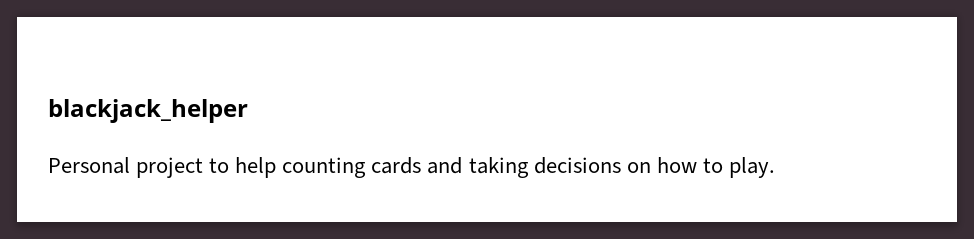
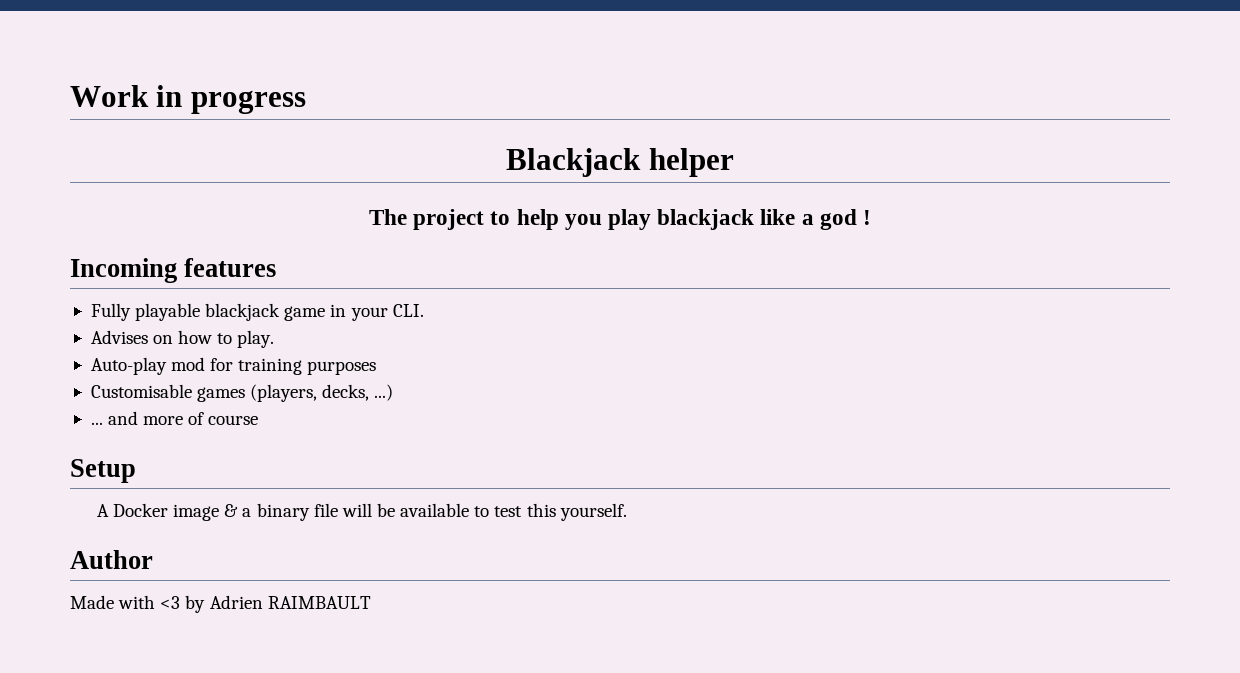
[48,99,248,123] [48,157,775,178] blackjack_helper // Personal project to help counting cards and taking decisions on how to play. -> [70,85,306,114] [506,148,734,177] [368,209,872,230] [70,258,277,283] [90,303,424,321] [90,330,275,348] [90,357,377,375] [90,384,394,402] [90,411,259,425] [70,459,136,483] [96,503,627,521] [70,550,153,569] [70,595,371,613] Work in progress // Blackjack helper // The project to help you play blackjack like a god ! // Incoming features // Fully playable blackjack game in your CLI. // Advises on how to play. // Auto-play mod for training purposes // Customisable games (players, decks, ...) // ... and more of course // Setup // A Docker image & a binary file will be available to test this yourself. // Author // Made with <3 by Adrien RAIMBAULT

